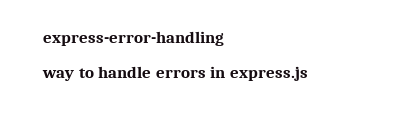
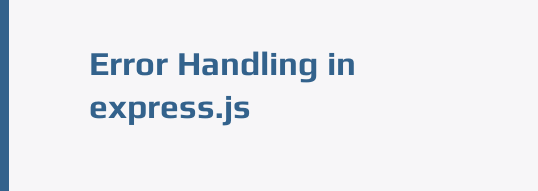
[43,31,224,46] [42,66,206,81] express-error-handling // way to handle errors -> [89,51,319,83] Error Handling

